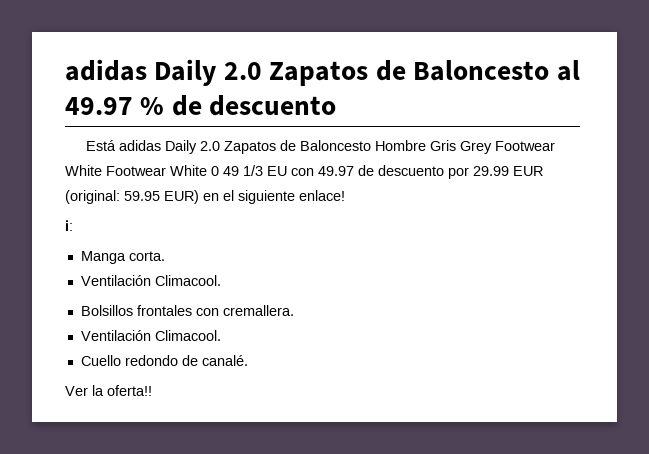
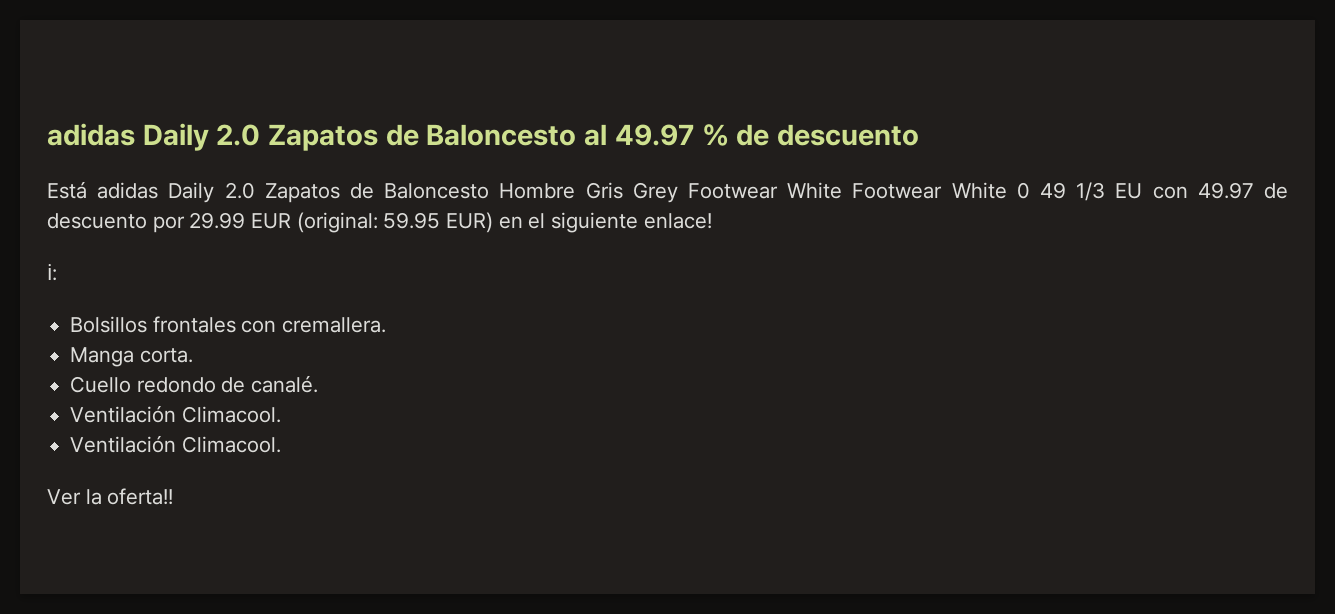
[80,251,165,264] [80,275,221,286] // Manga corta. // Ventilación Climacool. -> (57, 272) none
[80,330,221,341] Ventilación Climacool. -> [70,347,193,367] Manga corta.
(248, 360) none -> [70,405,281,423] [70,435,281,453] // Ventilación Climacool. // Ventilación Climacool.

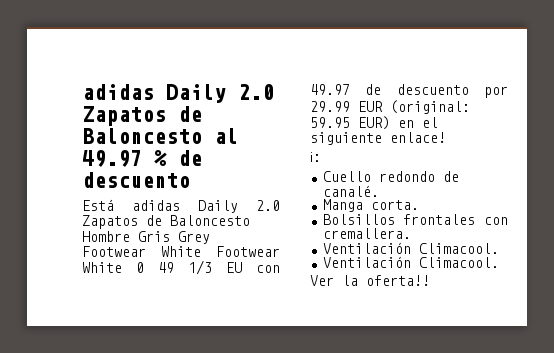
[70,316,387,333] [70,347,193,367] [70,375,319,393] Bolsillos frontales con cremallera. // Manga corta. // Cuello redondo de canalé. -> [322,171,459,182] [322,185,379,197] [322,199,419,212] [322,214,508,225] [322,228,411,239] Cuello redondo de canalé. // Manga corta. // Bolsillos frontales con cremallera.

